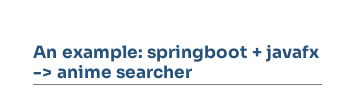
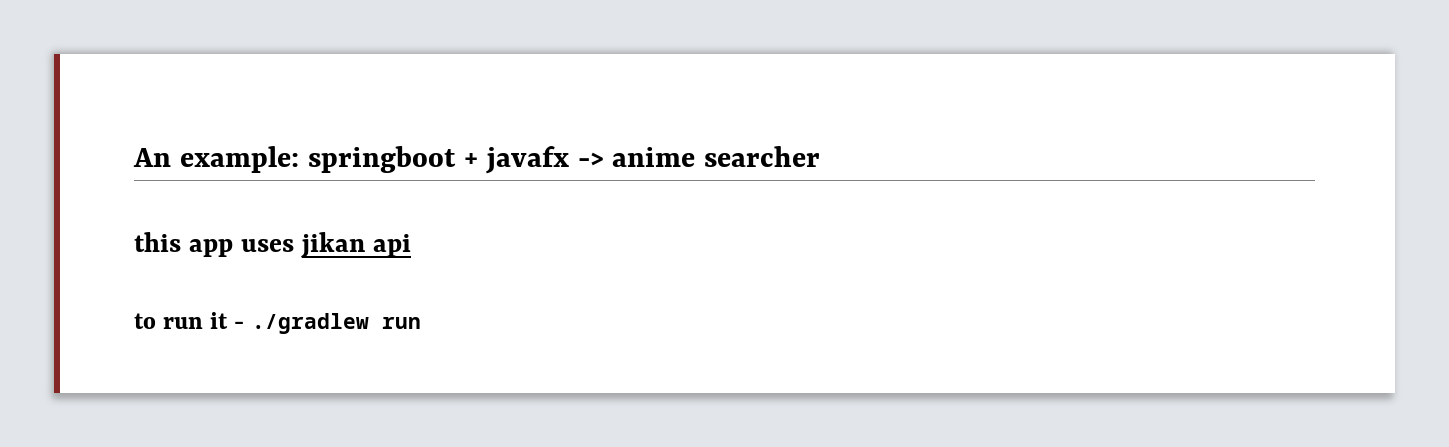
(193, 72) none -> [134,232,411,258] [134,312,421,334] // this app uses jikan api // to run it - ./gradlew run

